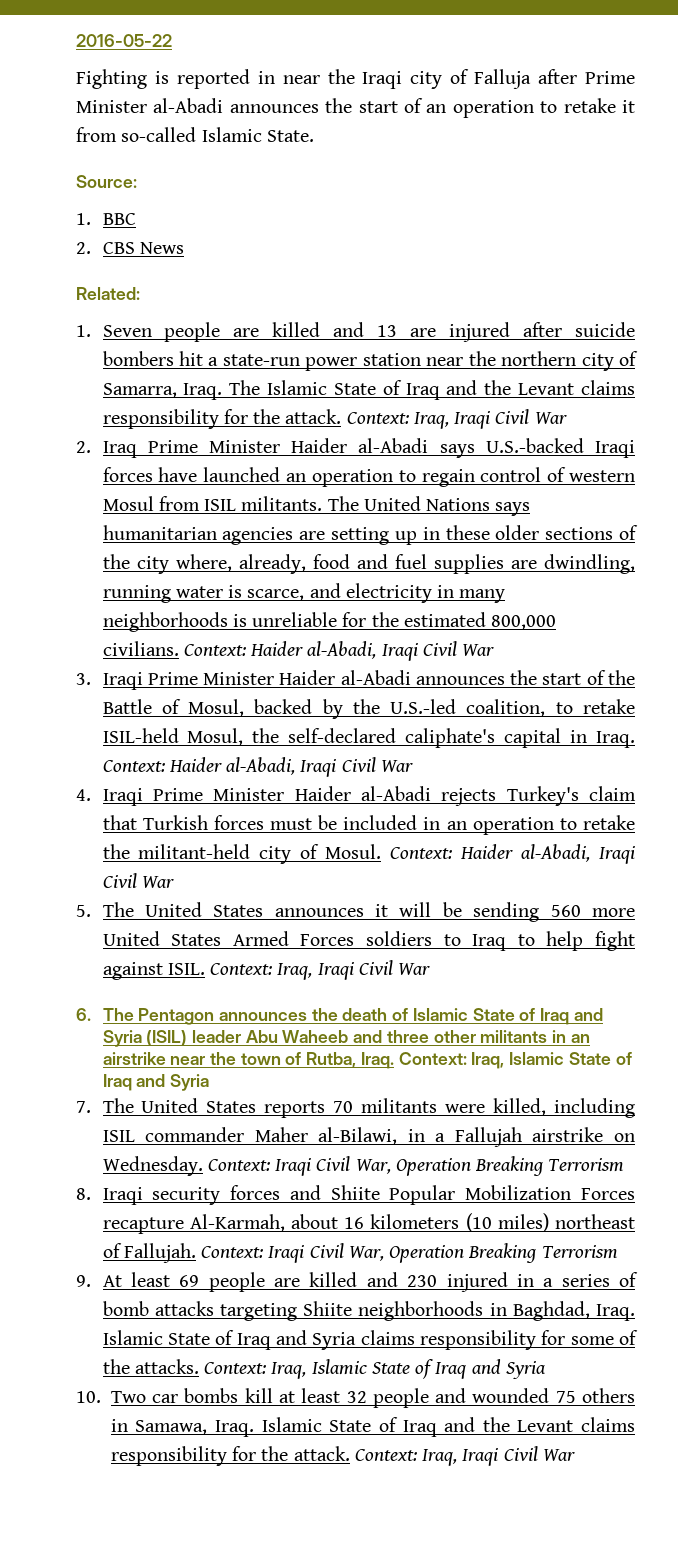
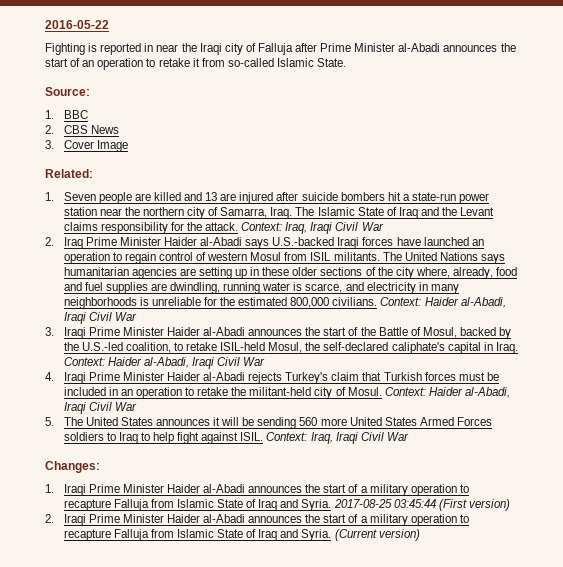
(184, 248) none -> [45,140,128,152] // 3. Cover Image
[76,1008,603,1025] [102,1030,590,1047] [102,1052,632,1069] [102,1074,210,1091] [76,1098,635,1118] [102,1127,635,1147] [102,1156,625,1176] [76,1185,635,1205] [102,1213,635,1234] [102,1243,618,1263] [76,1272,639,1292] [102,1301,635,1321] [102,1330,638,1350] [102,1359,546,1379] [76,1388,636,1408] [110,1417,635,1437] [110,1446,575,1466] 6. The Pentagon announces the death of Islamic State of Iraq and Syria (ISIL) leader Abu Waheeb and three other militants in an airstrike near the town of Rutba, Iraq. Context: Iraq, Islamic State of Iraq and Syria // 7. The United States reports 70 militants were killed, including ISIL commander Maher al-Bilawi, in a Fallujah airstrike on Wednesday. Context: Iraqi Civil War, Operation Breaking Terrorism // 8. Iraqi security forces and Shiite Popular Mobilization Forces recapture Al-Karmah, about 16 kilometers (10 miles) northeast of Fallujah. Context: Iraqi Civil War, Operation Breaking Terrorism // 9. At least 69 people are killed and 230 injured in a series of bomb attacks targeting Shiite neighborhoods in Baghdad, Iraq. Islamic State of Iraq and Syria claims responsibility for some of the attacks. Context: Iraq, Islamic State of Iraq and Syria // 10. Two car bombs kill at least 32 people and wounded 75 others in Samawa, Iraq. Islamic State of Iraq and the Levant claims responsibility for the attack. Context: Iraq, Iraqi Civil War -> [45,461,100,473] [45,484,469,496] [63,499,510,511] [45,514,469,526] [63,529,420,541] Changes: // 1. Iraqi Prime Minister Haider al-Abadi announces the start of a military operation to recapture Falluja from Islamic State of Iraq and Syria. 2017-08-25 03:45:44 (First version) // 2. Iraqi Prime Minister Haider al-Abadi announces the start of a military operation to recapture Falluja from Islamic State of Iraq and Syria. (Current version)

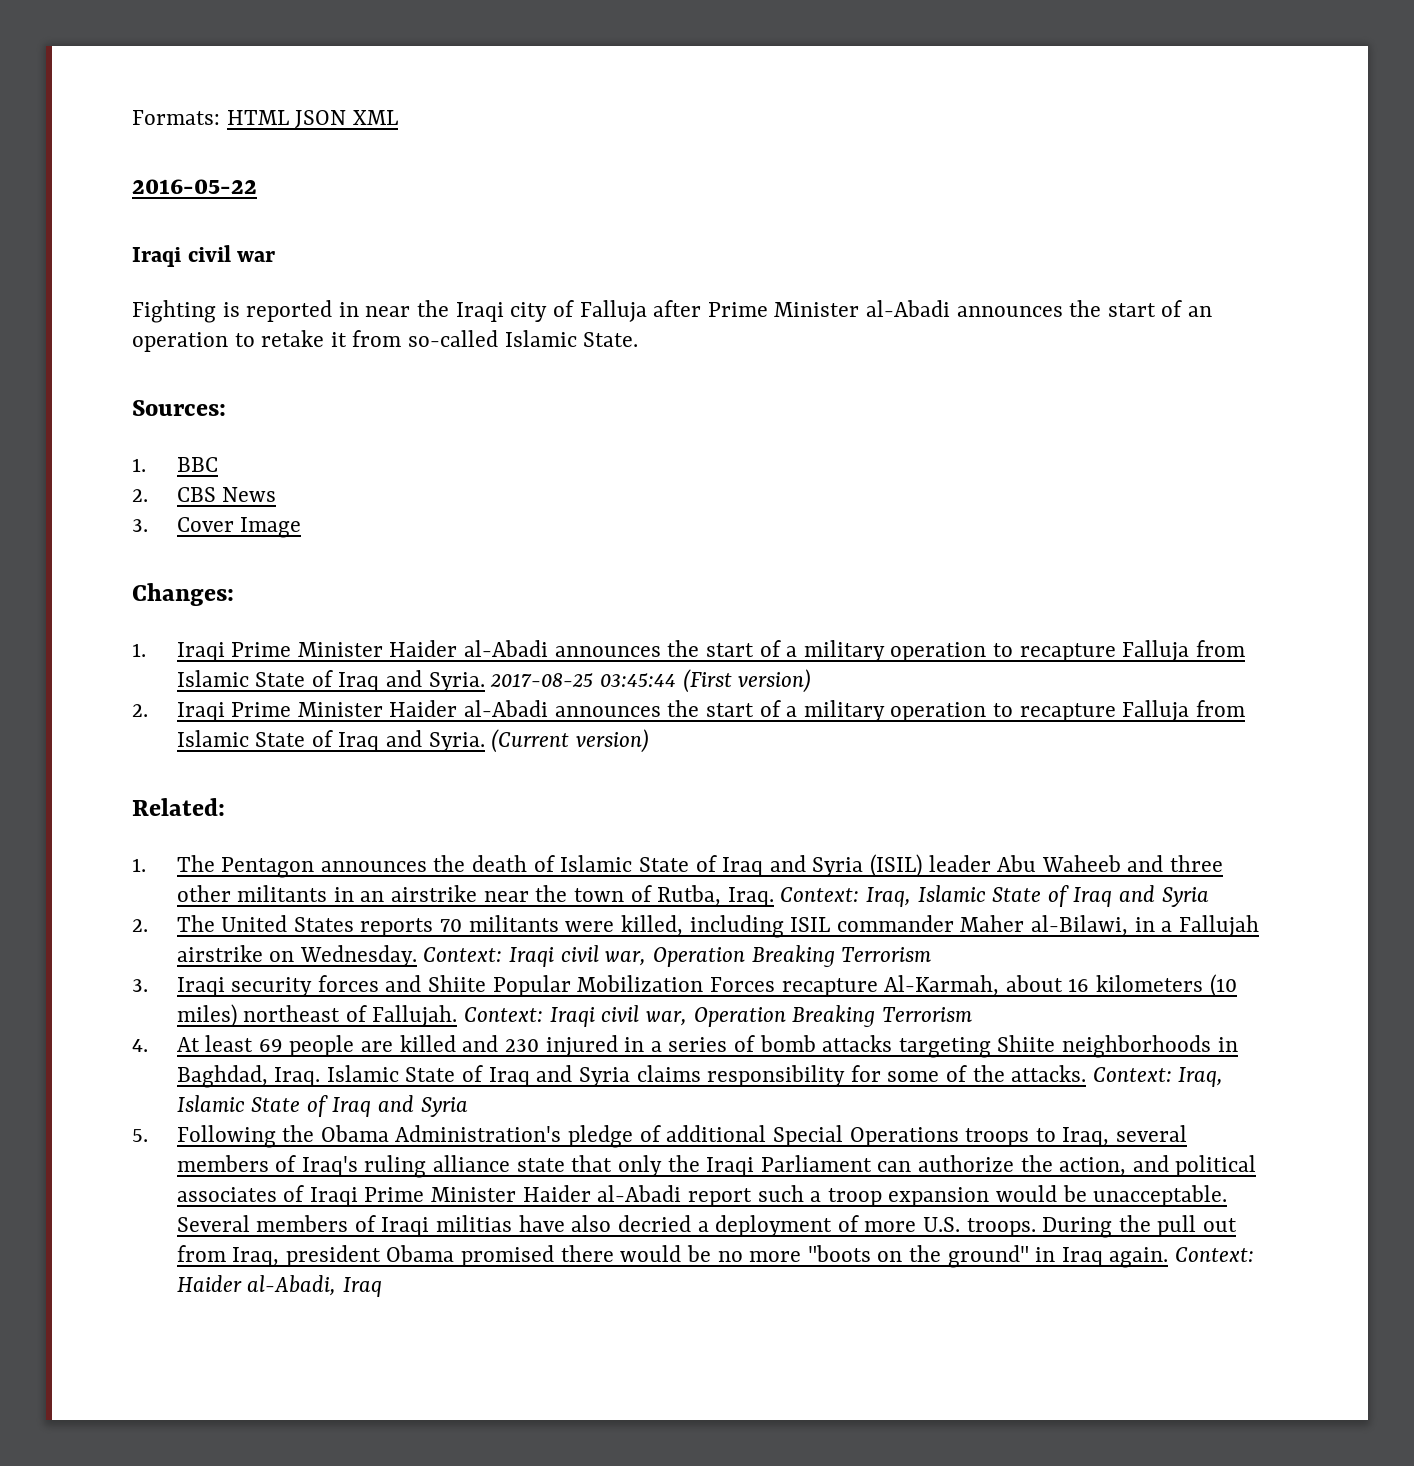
[45,20,109,29] 2016-05-22 -> [132,110,398,129] [132,179,257,194] [132,245,276,267] Formats: HTML JSON XML // 2016-05-22 // Iraqi civil war
[45,87,90,96] Source: -> [132,400,226,416] Sources:
[45,169,93,178] [45,192,490,204] [63,207,495,219] [63,222,384,234] [45,237,484,249] [63,252,505,264] [63,267,518,279] [63,282,459,294] [63,297,506,309] [63,312,137,324] [45,327,512,339] [63,342,518,354] [63,357,266,369] [45,372,499,384] [63,387,510,399] [63,402,137,414] [45,417,492,429] [63,432,409,444] // Related: // 1. Seven people are killed and 13 are injured after suicide bombers hit a state-run power station near the northern city of Samarra, Iraq. The Islamic State of Iraq and the Levant claims responsibility for the attack. Context: Iraq, Iraqi Civil War // 2. Iraq Prime Minister Haider al-Abadi says U.S.-backed Iraqi forces have launched an operation to regain control of western Mosul from ISIL militants. The United Nations says humanitarian agencies are setting up in these older sections of the city where, already, food and fuel supplies are dwindling, running water is scarce, and electricity in many neighborhoods is unreliable for the estimated 800,000 civilians. Context: Haider al-Abadi, Iraqi Civil War // 3. Iraqi Prime Minister Haider al-Abadi announces the start of the Battle of Mosul, backed by the U.S.-led coalition, to retake ISIL-held Mosul, the self-declared caliphate's capital in Iraq. Context: Haider al-Abadi, Iraqi Civil War // 4. Iraqi Prime Minister Haider al-Abadi rejects Turkey's claim that Turkish forces must be included in an operation to retake the militant-held city of Mosul. Context: Haider al-Abadi, Iraqi Civil War // 5. The United States announces it will be sending 560 more United States Armed Forces soldiers to Iraq to help fight against ISIL. Context: Iraq, Iraqi Civil War -> (302, 527) none
(420, 535) none -> [132,798,225,816] [132,854,1224,878] [176,885,1209,907] [132,915,1259,938] [176,945,932,967] [132,974,1237,998] [176,1004,972,1028] [132,1035,1238,1058] [176,1065,1224,1088] [176,1095,468,1117] [132,1125,1187,1148] [176,1155,1257,1178] [176,1185,1228,1207] [176,1215,1238,1238] [176,1245,1255,1268] [176,1275,382,1297] // Related: // 1. The Pentagon announces the death of Islamic State of Iraq and Syria (ISIL) leader Abu Waheeb and three other militants in an airstrike near the town of Rutba, Iraq. Context: Iraq, Islamic State of Iraq and Syria // 2. The United States reports 70 militants were killed, including ISIL commander Maher al-Bilawi, in a Fallujah airstrike on Wednesday. Context: Iraqi civil war, Operation Breaking Terrorism // 3. Iraqi security forces and Shiite Popular Mobilization Forces recapture Al-Karmah, about 16 kilometers (10 miles) northeast of Fallujah. Context: Iraqi civil war, Operation Breaking Terrorism // 4. At least 69 people are killed and 230 injured in a series of bomb attacks targeting Shiite neighborhoods in Baghdad, Iraq. Islamic State of Iraq and Syria claims responsibility for some of the attacks. Context: Iraq, Islamic State of Iraq and Syria // 5. Following the Obama Administration's pledge of additional Special Operations troops to Iraq, several members of Iraq's ruling alliance state that only the Iraqi Parliament can authorize the action, and political associates of Iraqi Prime Minister Haider al-Abadi report such a troop expansion would be unacceptable. Several members of Iraqi militias have also decried a deployment of more U.S. troops. During the pull out from Iraq, president Obama promised there would be no more "boots on the ground" in Iraq again. Context: Haider al-Abadi, Iraq

